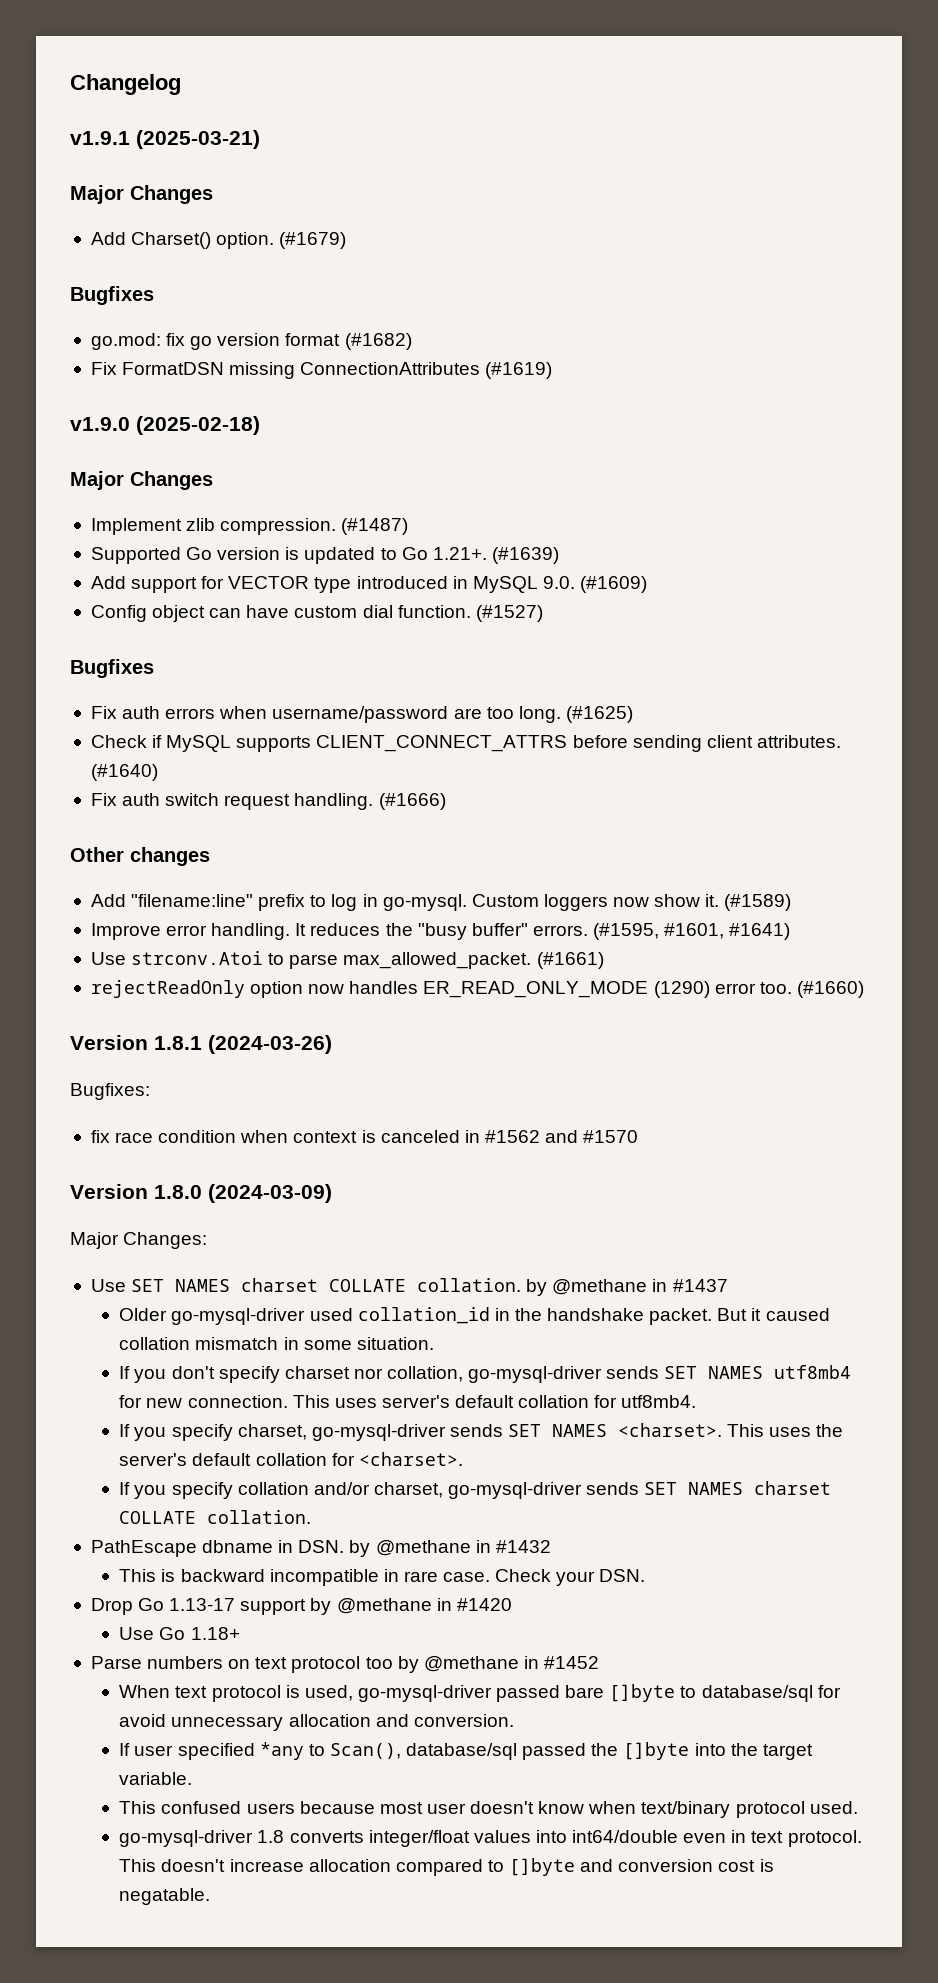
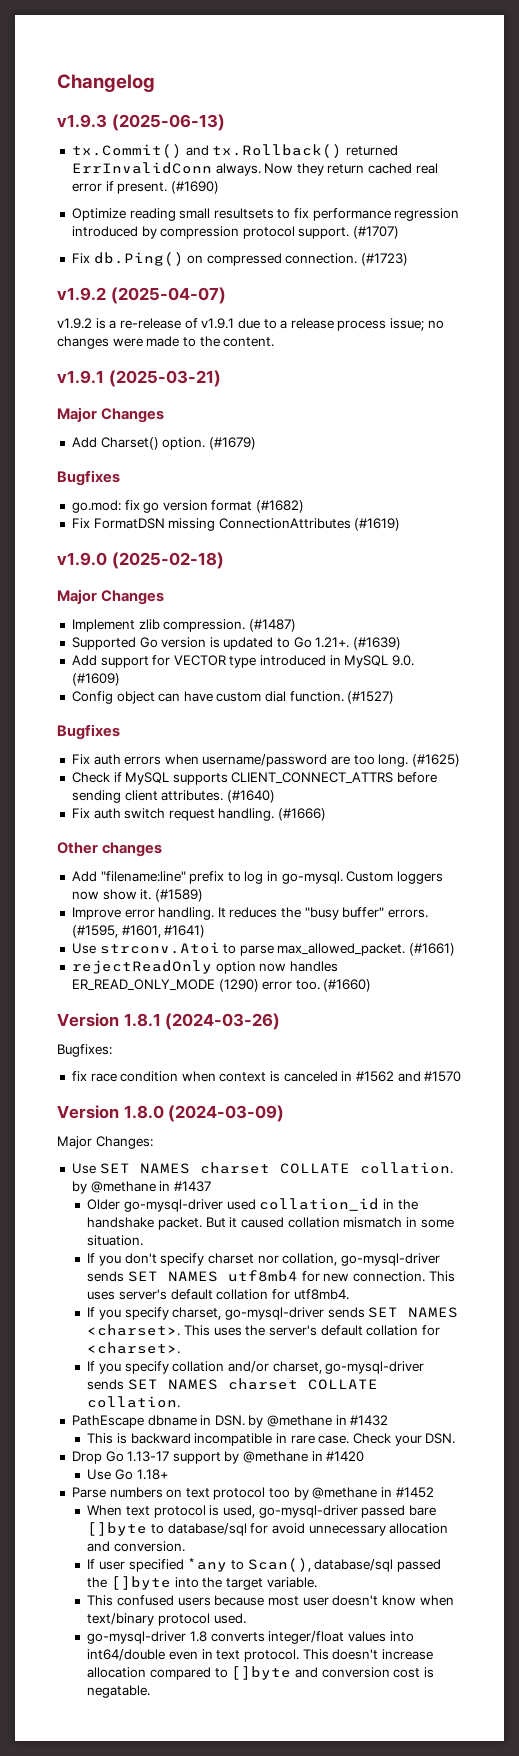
(181, 84) none -> [57,114,225,131] [71,144,398,158] [71,162,438,176] [71,181,219,194] [71,208,460,221] [71,226,400,239] [71,252,409,266] [57,287,226,304] [57,318,444,331] [57,336,275,349] // v1.9.3 (2025-06-13) // tx.Commit() and tx.Rollback() returned ErrInvalidConn always. Now they return cached real error if present. (#1690) // Optimize reading small resultsets to fix performance regression introduced by compression protocol support. (#1707) // Fix db.Ping() on compressed connection. (#1723) // v1.9.2 (2025-04-07) // v1.9.2 is a re-release of v1.9.1 due to a release process issue; no changes were made to the content.

